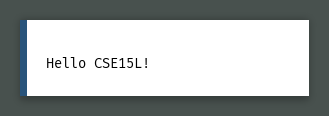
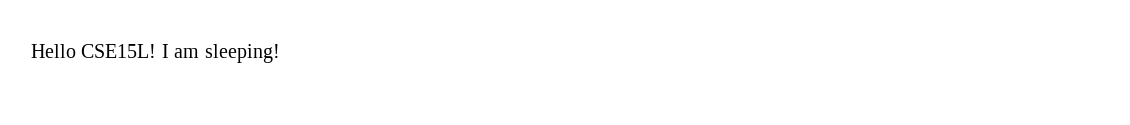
(150, 63) none -> [161,44,280,63] I am sleeping!

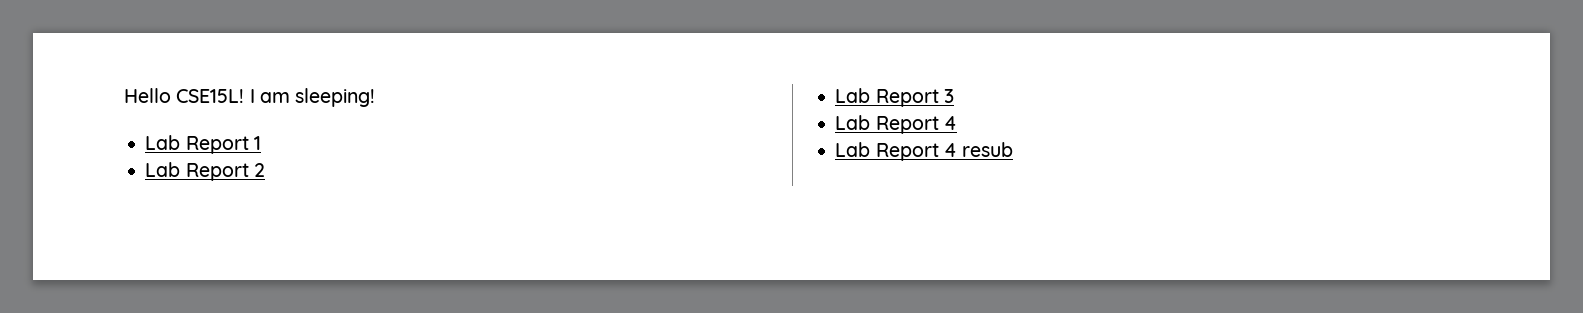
(280, 53) none -> [145,135,261,154] [145,162,265,181] [835,88,954,107] [835,115,957,134] [835,142,1014,161] // Lab Report 1 // Lab Report 2 // Lab Report 3 // Lab Report 4 // Lab Report 4 resub

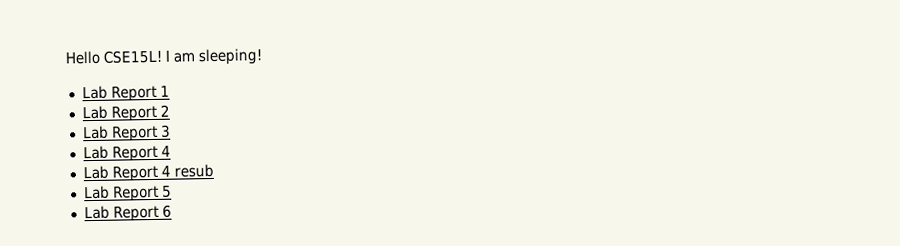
(1014, 149) none -> [83,185,172,202] [83,204,172,222] // Lab Report 5 // Lab Report 6

